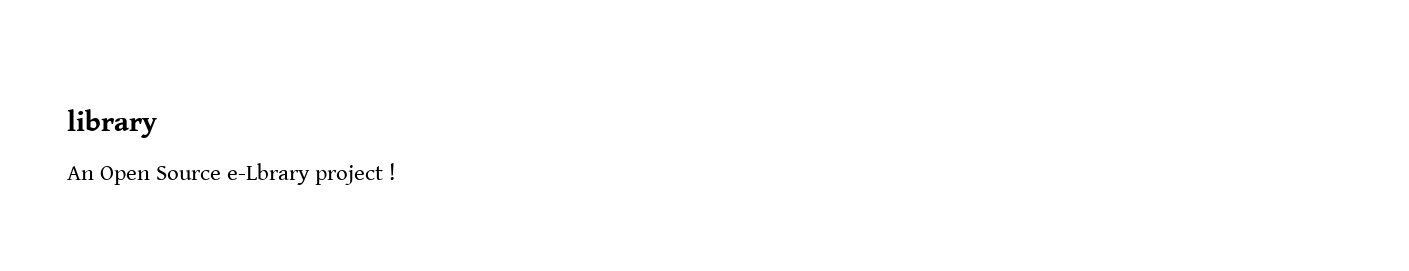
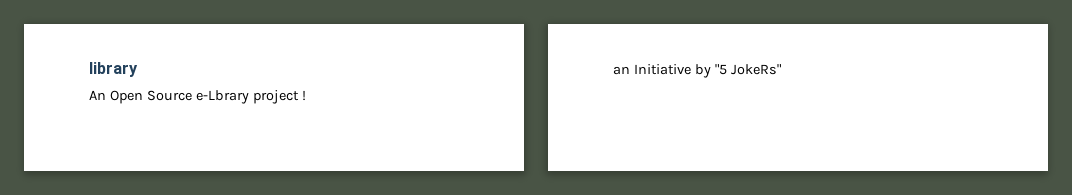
(397, 171) none -> [613,64,781,78] // an Initiative by "5 JokeRs"

